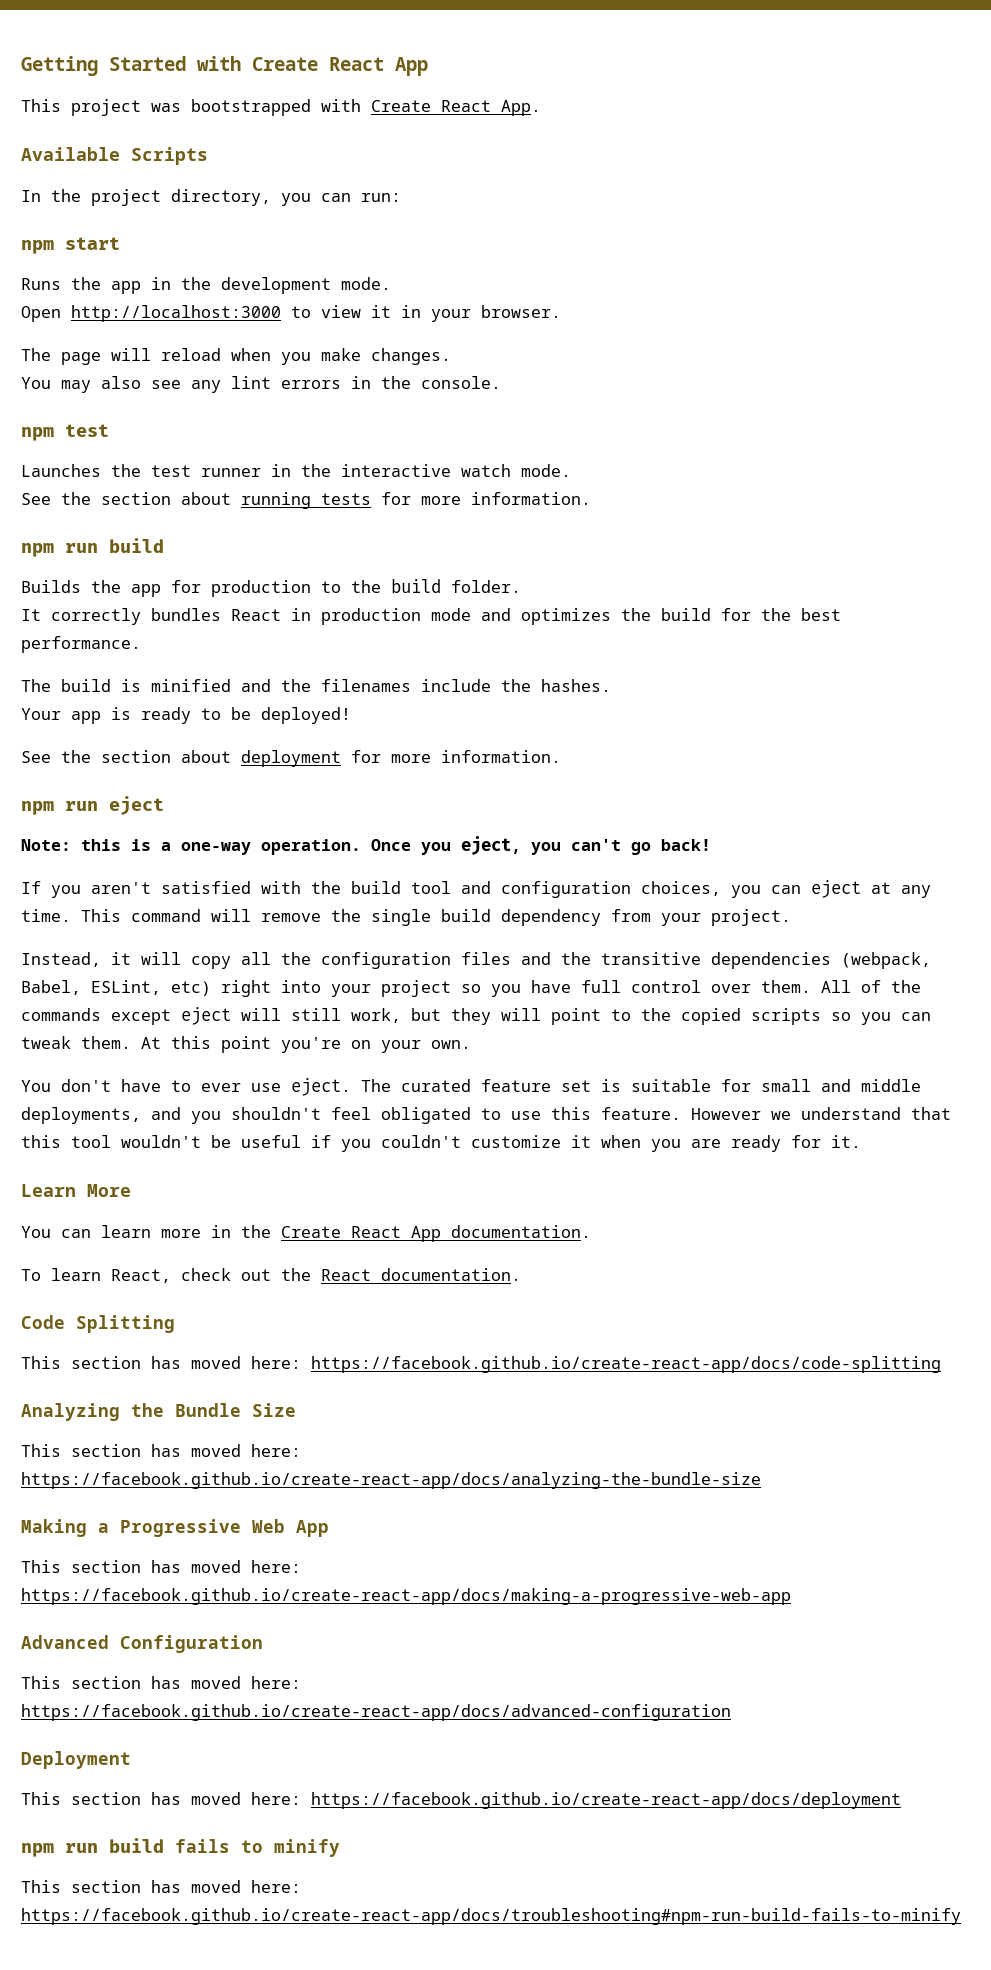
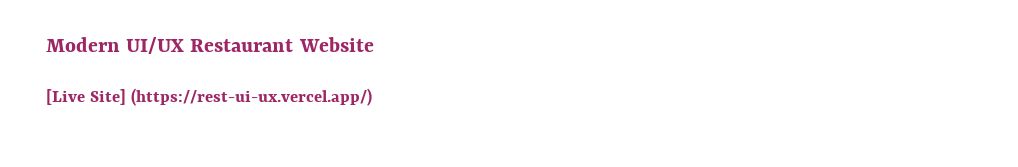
[21,56,428,76] [21,99,541,116] [21,147,208,165] [21,189,401,206] [21,237,120,254] [21,277,391,294] [21,305,561,322] [21,348,451,365] [21,376,501,393] [21,424,109,441] [21,464,571,477] [21,492,591,509] [21,538,164,557] [21,579,521,597] [21,608,841,625] [21,636,141,653] [21,679,611,692] [21,707,351,724] [21,750,561,767] [21,796,164,815] [21,836,711,855] [21,880,931,898] [21,909,791,926] [21,952,931,969] [21,980,921,997] [21,1007,931,1025] [21,1036,471,1053] [21,1078,921,1096] [21,1107,951,1124] [21,1135,861,1152] [21,1184,131,1197] [21,1225,591,1242] [21,1268,521,1283] [21,1315,175,1333] [21,1356,941,1373] [21,1403,296,1421] [21,1444,301,1457] [21,1472,761,1489] [21,1519,329,1537] [21,1560,301,1573] [21,1588,791,1605] [21,1635,263,1653] [21,1676,301,1689] [21,1704,731,1721] [21,1751,131,1769] [21,1792,901,1809] [21,1838,340,1857] [21,1880,301,1893] [21,1908,961,1925] Getting Started with Create React App // This project was bootstrapped with Create React App. // Available Scripts // In the project directory, you can run: // npm start // Runs the app in the development mode. // Open http://localhost:3000 to view it in your browser. // The page will reload when you make changes. // You may also see any lint errors in the console. // npm test // Launches the test runner in the interactive watch mode. // See the section about running tests for more information. // npm run build // Builds the app for production to the build folder. // It correctly bundles React in production mode and optimizes the build for the best performance. // The build is minified and the filenames include the hashes. // Your app is ready to be deployed! // See the section about deployment for more information. // npm run eject // Note: this is a one-way operation. Once you eject, you can't go back! // If you aren't satisfied with the build tool and configuration choices, you can eject at any time. This command will remove the single build dependency from your project. // Instead, it will copy all the configuration files and the transitive dependencies (webpack, Babel, ESLint, etc) right into your project so you have full control over them. All of the commands except eject will still work, but they will point to the copied scripts so you can tweak them. At this point you're on your own. // You don't have to ever use eject. The curated feature set is suitable for small and middle deployments, and you shouldn't feel obligated to use this feature. However we understand that this tool wouldn't be useful if you couldn't customize it when you are ready for it. // Learn More // You can learn more in the Create React App documentation. // To learn React, check out the React documentation. // Code Splitting // This section has moved here: https://facebook.github.io/create-react-app/docs/code-splitting // Analyzing the Bundle Size // This section has moved here: https://facebook.github.io/create-react-app/docs/analyzing-the-bundle-size // Making a Progressive Web App // This section has moved here: https://facebook.github.io/create-react-app/docs/making-a-progressive-web-app // Advanced Configuration // This section has moved here: https://facebook.github.io/create-react-app/docs/advanced-configuration // Deployment // This section has moved here: https://facebook.github.io/create-react-app/docs/deployment // npm run build fails to minify // This section has moved here: https://facebook.github.io/create-react-app/docs/troubleshooting#npm-run-build-fails-to-minify -> [46,37,374,54] [46,88,372,106] Modern UI/UX Restaurant Website // [Live Site] (https://rest-ui-ux.vercel.app/)

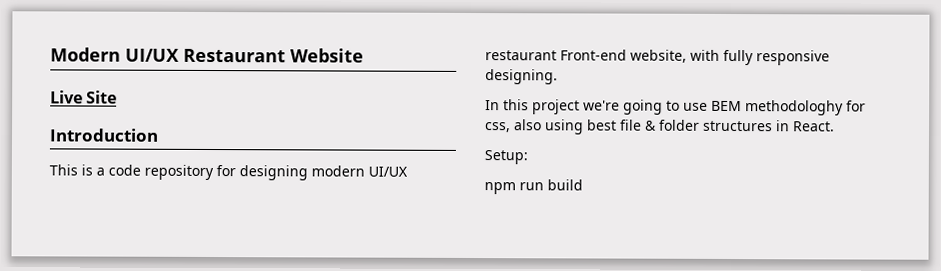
[46,88,372,106] [Live Site] (https://rest-ui-ux.vercel.app/) -> [50,90,118,104] [49,128,159,142] [49,164,408,181] [485,49,830,66] [485,69,558,85] [485,99,866,116] [485,119,835,135] [484,150,528,165] [484,179,583,195] Live Site // Introduction // This is a code repository for designing modern UI/UX restaurant Front-end website, with fully responsive designing. // In this project we're going to use BEM methodologhy for css, also using best file & folder structures in React. // Setup: // npm run build

